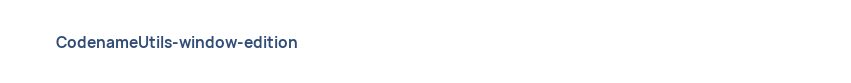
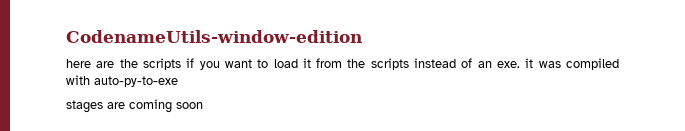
(298, 42) none -> [66,58,620,70] [66,75,178,87] [66,99,203,113] // here are the scripts if you want to load it from the scripts instead of an exe. it was compiled with auto-py-to-exe // stages are coming soon

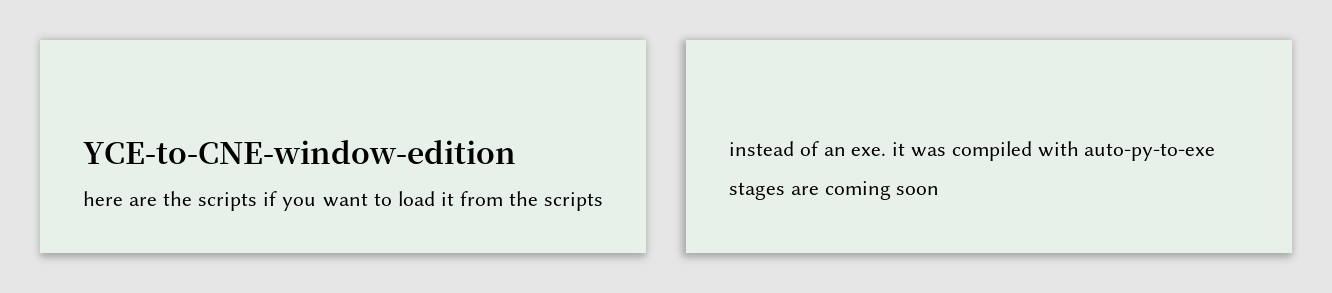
[66,30,362,43] CodenameUtils-window-edition -> [83,140,516,164] YCE-to-CNE-window-edition

